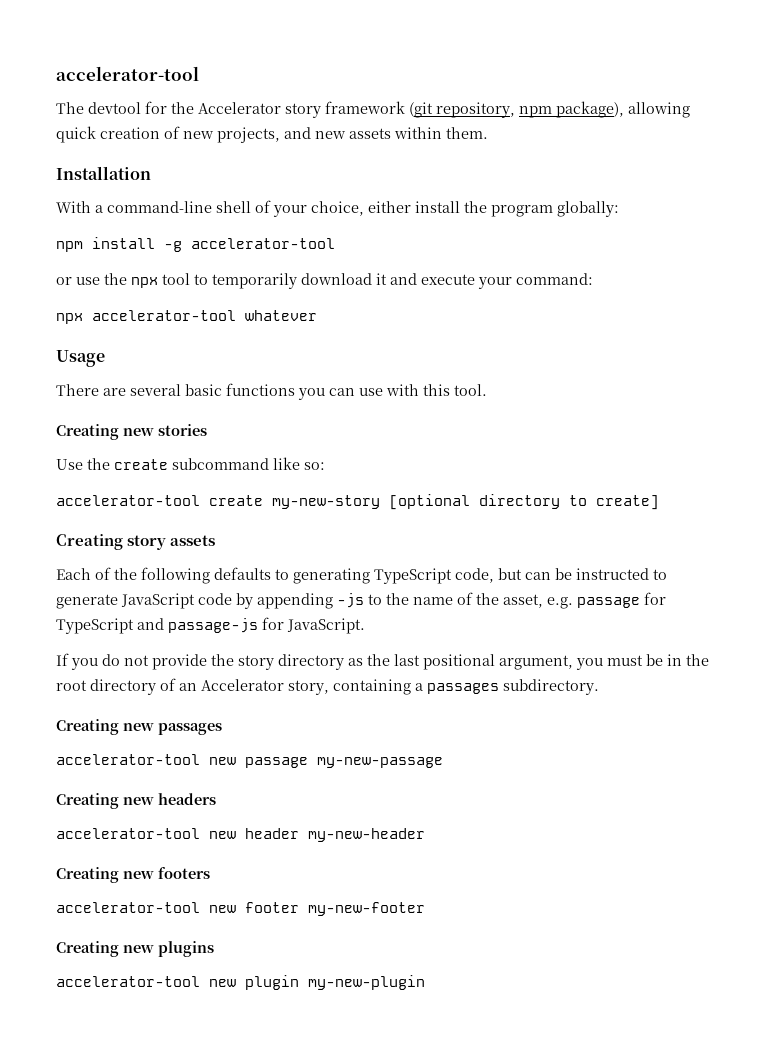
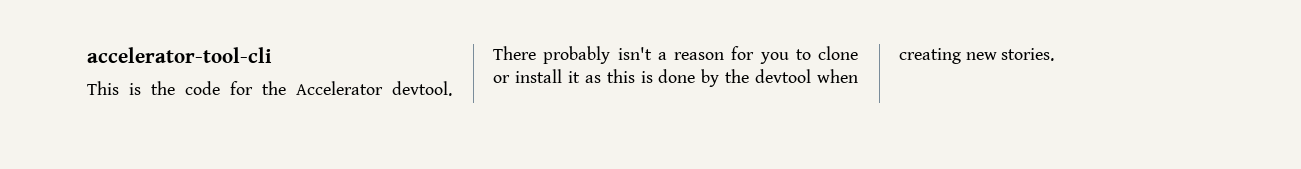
[56,66,199,81] [56,101,690,118] [56,126,488,143] [56,166,151,180] [56,200,619,217] [56,237,335,252] [56,273,593,289] [56,310,317,324] [56,350,105,367] [56,383,487,400] [56,424,207,440] [56,457,325,470] [56,494,659,510] [56,534,216,550] [56,567,667,584] [56,592,666,609] [56,617,365,634] [56,653,709,670] [56,678,599,695] [56,719,222,735] [56,754,443,768] [56,793,216,809] [56,828,425,842] [56,867,210,883] [56,902,425,916] [56,941,214,957] [56,975,425,990] accelerator-tool // The devtool for the Accelerator story framework (git repository, npm package), allowing quick creation of new projects, and new assets within them. // Installation // With a command-line shell of your choice, either install the program globally: // npm install -g accelerator-tool // or use the npx tool to temporarily download it and execute your command: // npx accelerator-tool whatever // Usage // There are several basic functions you can use with this tool. // Creating new stories // Use the create subcommand like so: // accelerator-tool create my-new-story [optional directory to create] // Creating story assets // Each of the following defaults to generating TypeScript code, but can be instructed to generate JavaScript code by appending -js to the name of the asset, e.g. passage for TypeScript and passage-js for JavaScript. // If you do not provide the story directory as the last positional argument, you must be in the root directory of an Accelerator story, containing a passages subdirectory. // Creating new passages // accelerator-tool new passage my-new-passage // Creating new headers // accelerator-tool new header my-new-header // Creating new footers // accelerator-tool new footer my-new-footer // Creating new plugins // accelerator-tool new plugin my-new-plugin -> [87,47,272,63] [87,81,452,96] [493,46,858,64] [493,69,858,87] [899,48,1055,64] accelerator-tool-cli // This is the code for the Accelerator devtool. There probably isn't a reason for you to clone or install it as this is done by the devtool when creating new stories.

